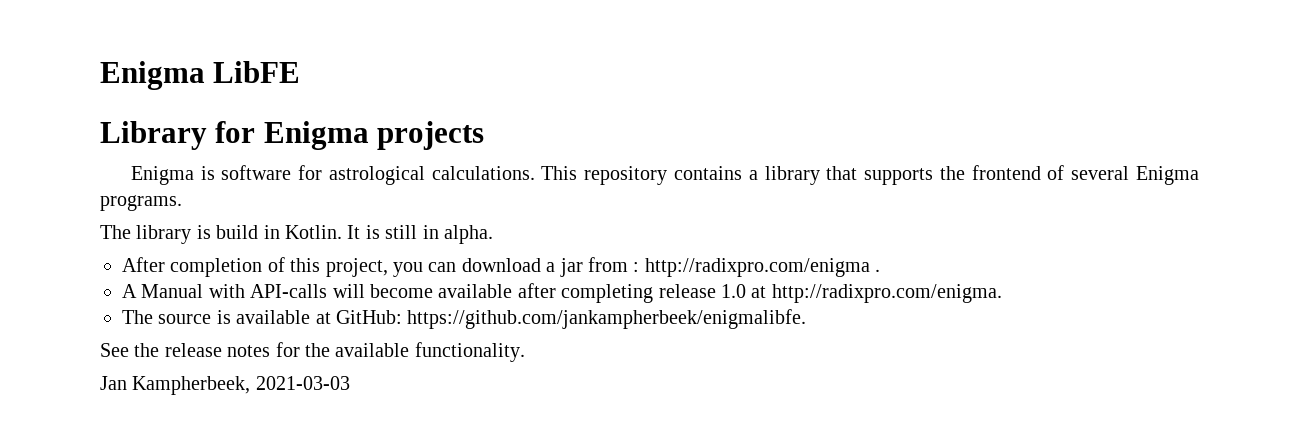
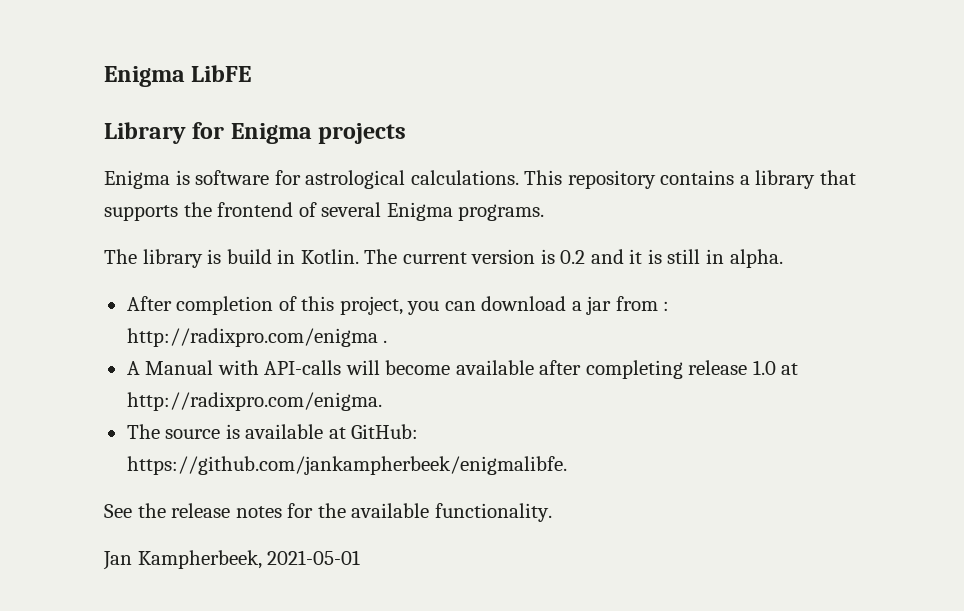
[347,225,361,239] It -> [364,249,643,264] The current version is 0.2 and it
[255,376,350,390] 2021-03-03 -> [267,550,361,565] 2021-05-01

